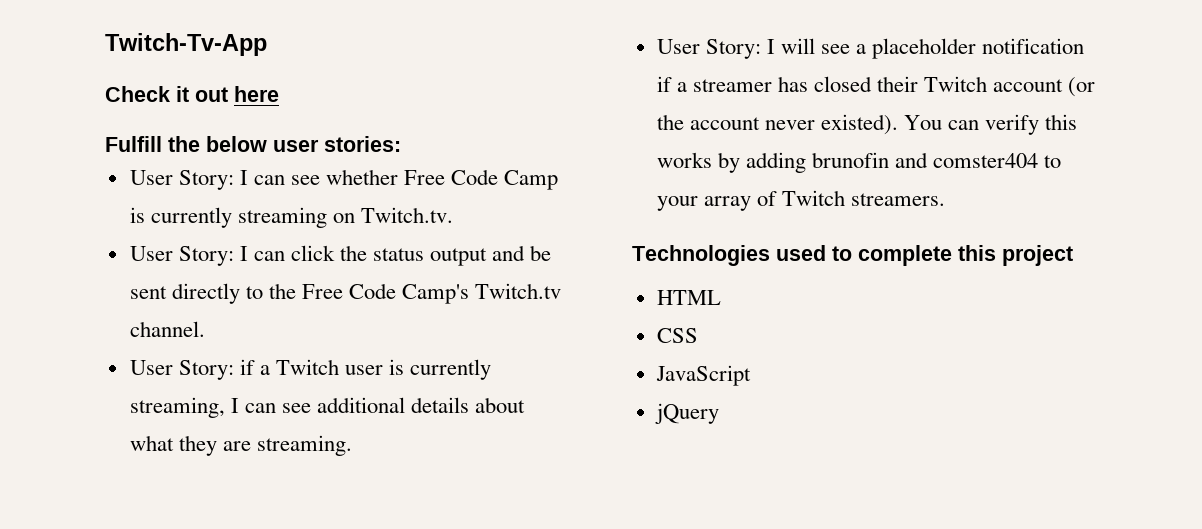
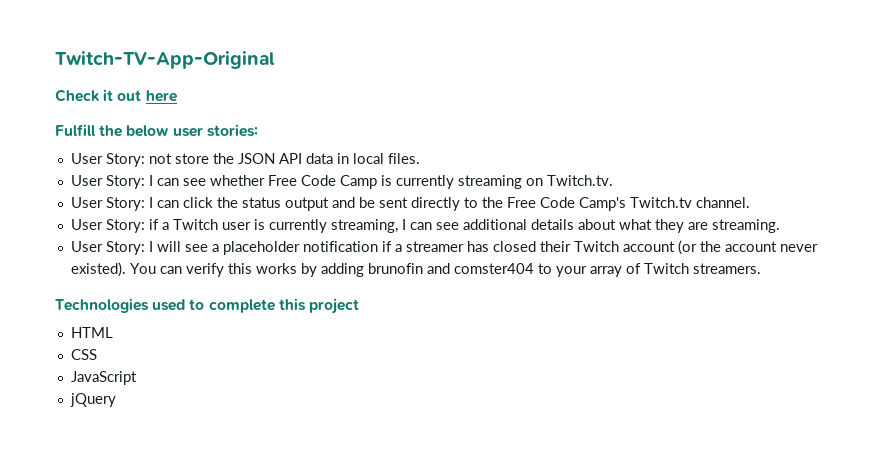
[105,33,267,56] Twitch-Tv-App -> [55,51,275,69] Twitch-TV-App-Original
(401, 144) none -> [70,153,420,167] // User Story: not store the JSON API data in local files.

